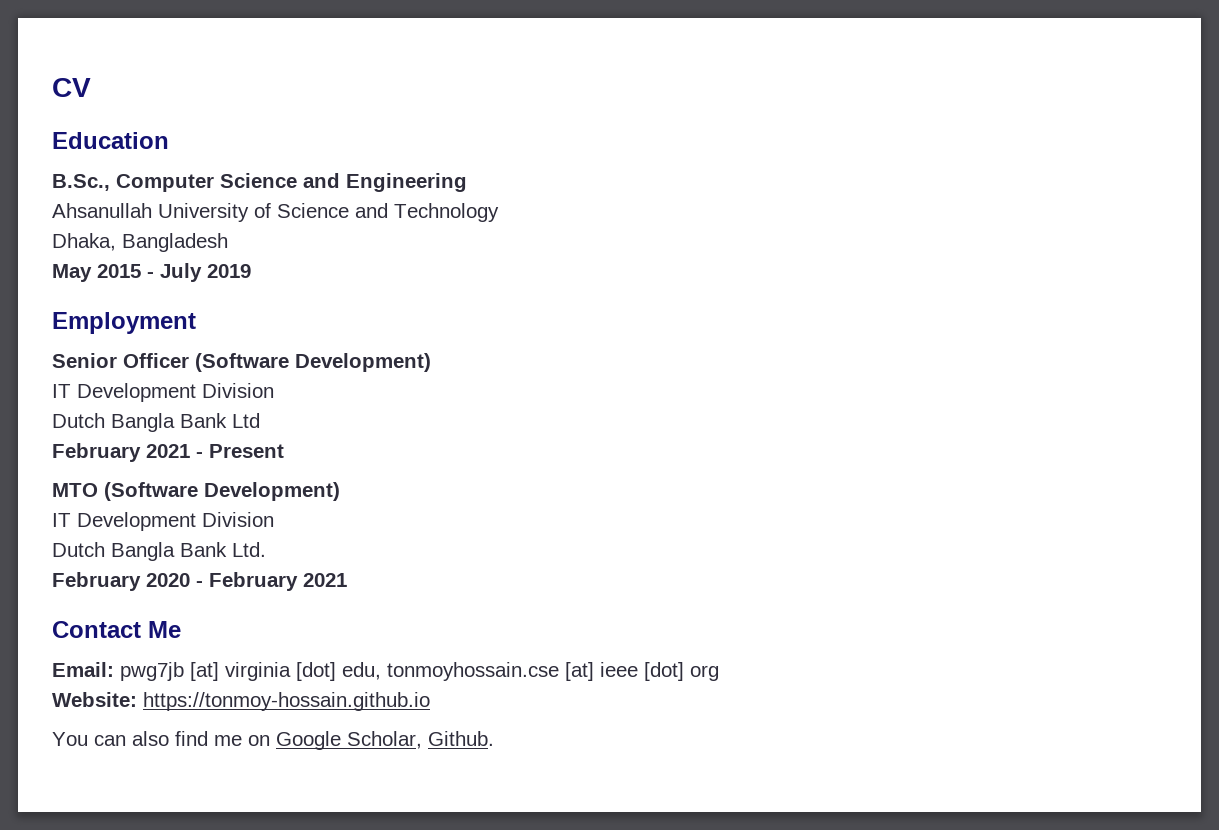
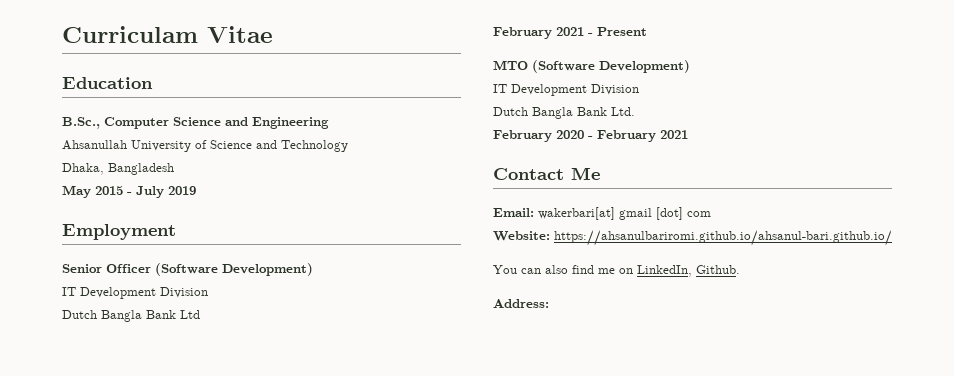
[52,78,91,97] CV -> [62,26,273,43] Curriculam Vitae
[120,662,719,681] pwg7jb [at] virginia [dot] edu, tonmoyhossain.cse [at] ieee [dot] org -> [538,207,711,220] wakerbari[at] gmail [dot] com
[143,692,430,711] https://tonmoy-hossain.github.io -> [554,230,892,246] https://ahsanulbariromi.github.io/ahsanul-bari.github.io/
[276,731,422,750] Google Scholar, -> [637,265,692,277] LinkedIn,
(494, 738) none -> [493,299,549,308] // Address:

